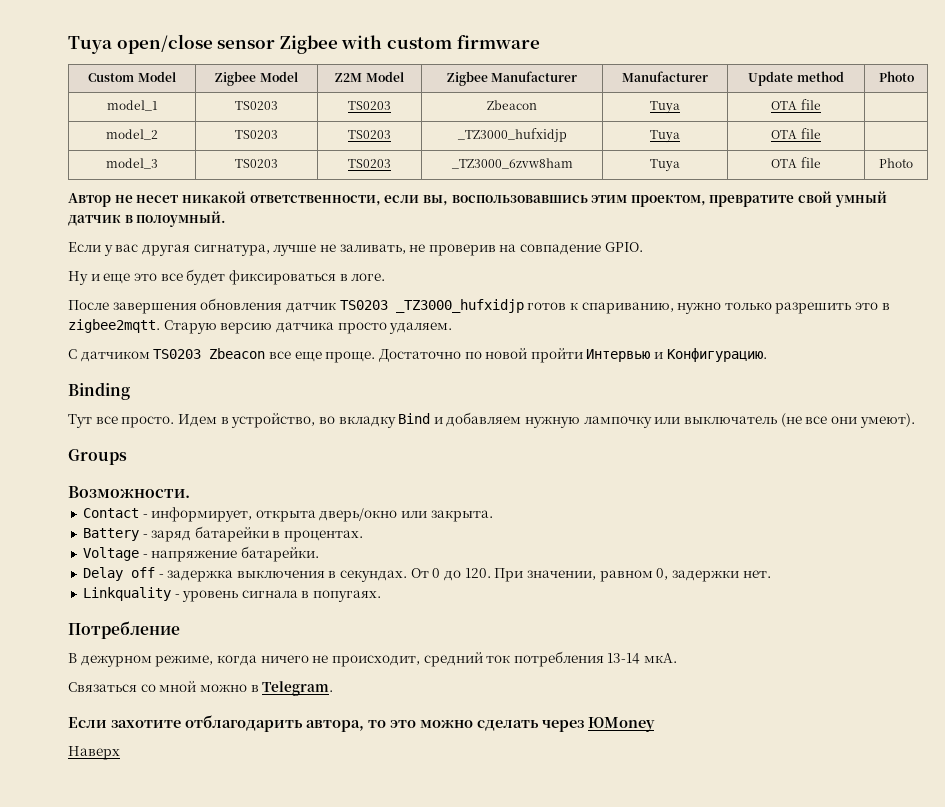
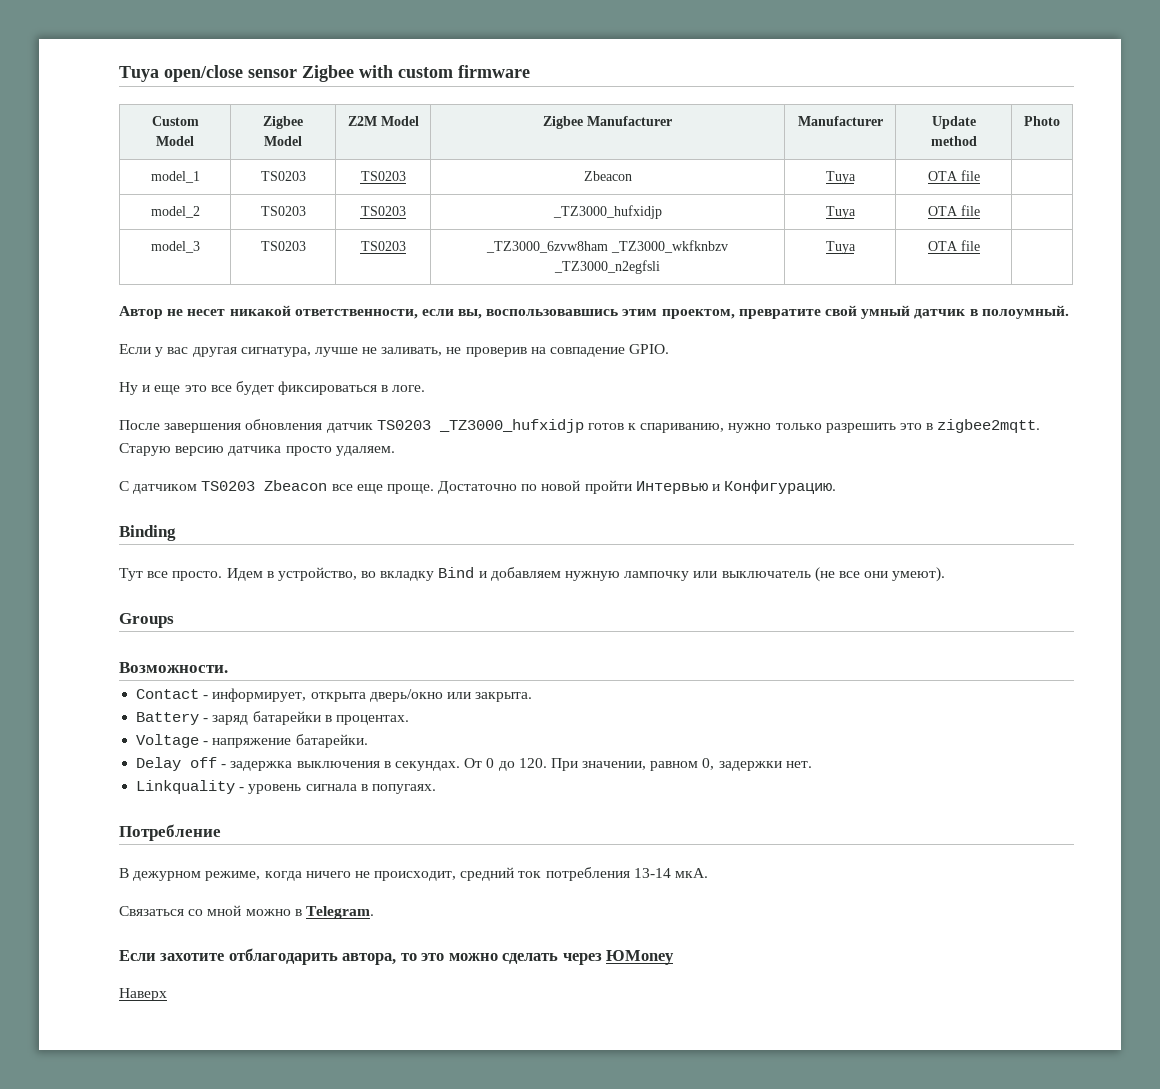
[650,159,680,172] [771,157,821,168] [879,158,913,168] | Tuya | OTA file | Photo -> [611,240,728,253] [554,260,660,274] [825,241,856,254] [927,240,980,251] _TZ3000_wkfknbzv _TZ3000_n2egfsli | Tuya | OTA file |

